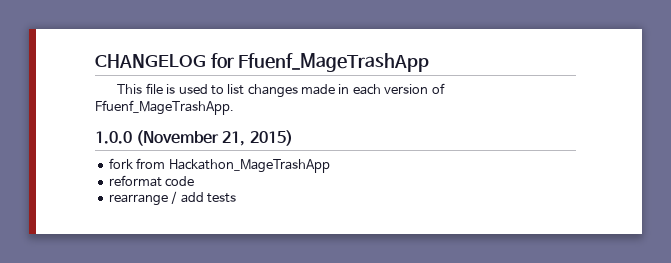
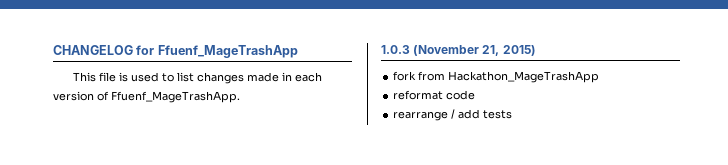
[95,131,132,144] 1.0.0 -> [381,45,410,54] 1.0.3

